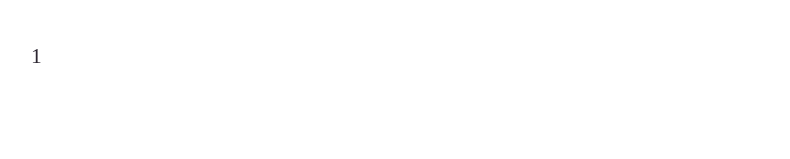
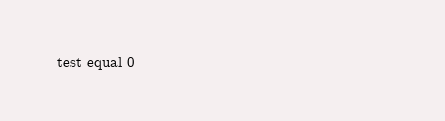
[31,49,42,63] 1 -> [57,57,135,70] test equal 0

